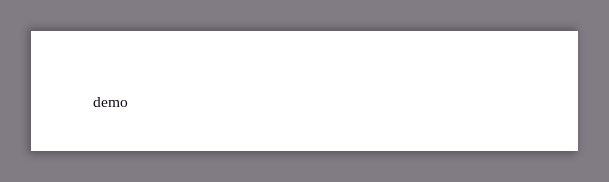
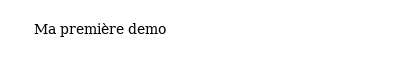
(93, 102) none -> [34,23,124,37] Ma première

